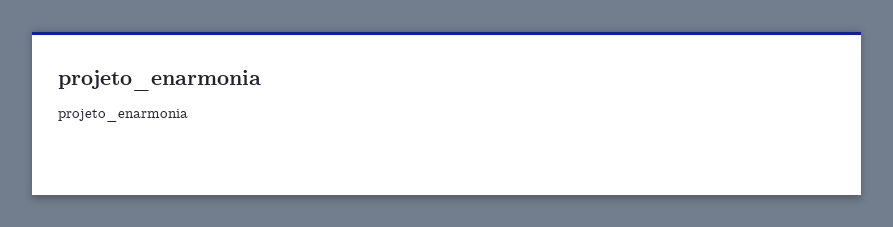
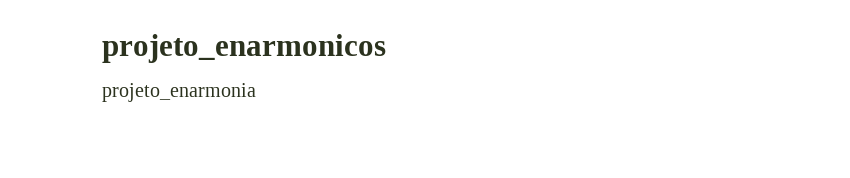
[58,70,261,91] projeto_enarmonia -> [102,34,386,63] projeto_enarmonicos

